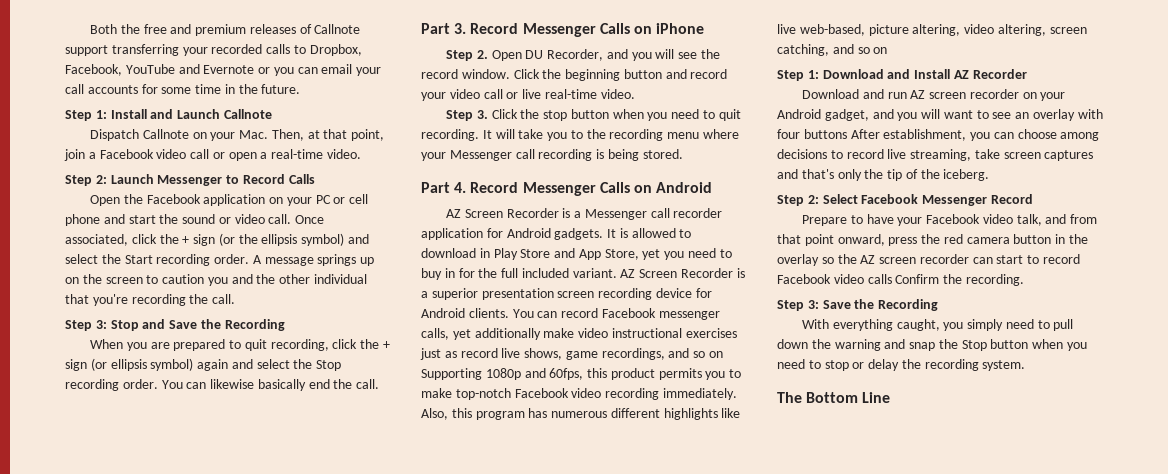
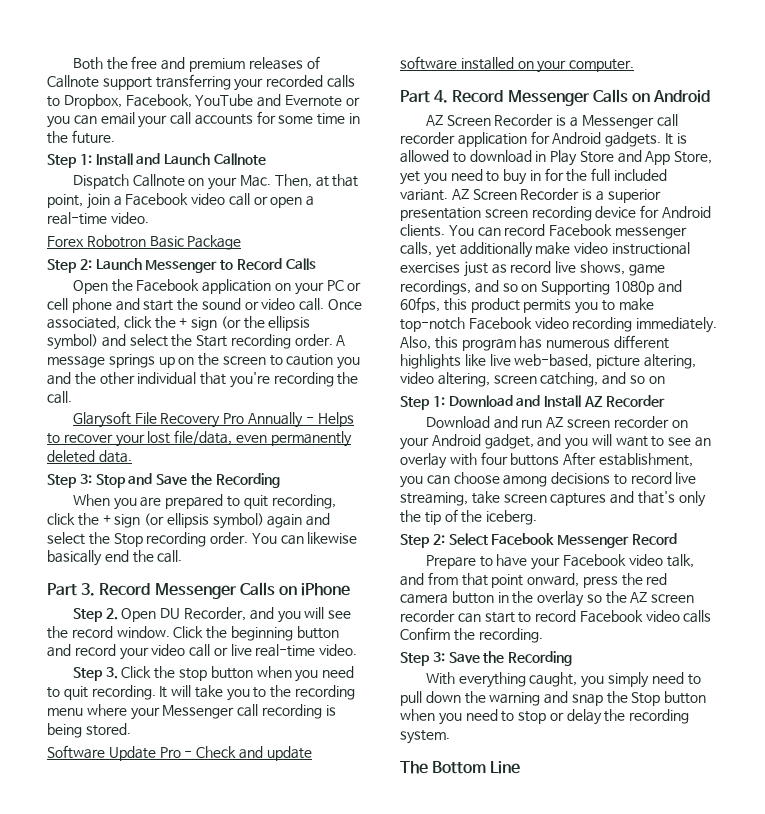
(362, 154) none -> [47,235,242,250] // Forex Robotron Basic Package
(236, 299) none -> [72,411,354,428] [47,430,352,447] [47,450,132,463] // Glarysoft File Recovery Pro Annually - Helps to recover your lost file/data, even permanently deleted data.
(683, 154) none -> [47,745,312,761] [400,56,635,73] // Software Update Pro - Check and update software installed on your computer.

